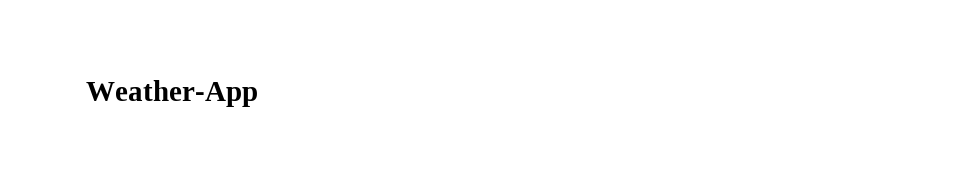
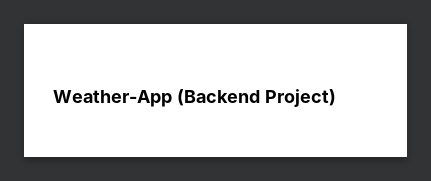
(258, 93) none -> [176,89,336,107] (Backend Project)

